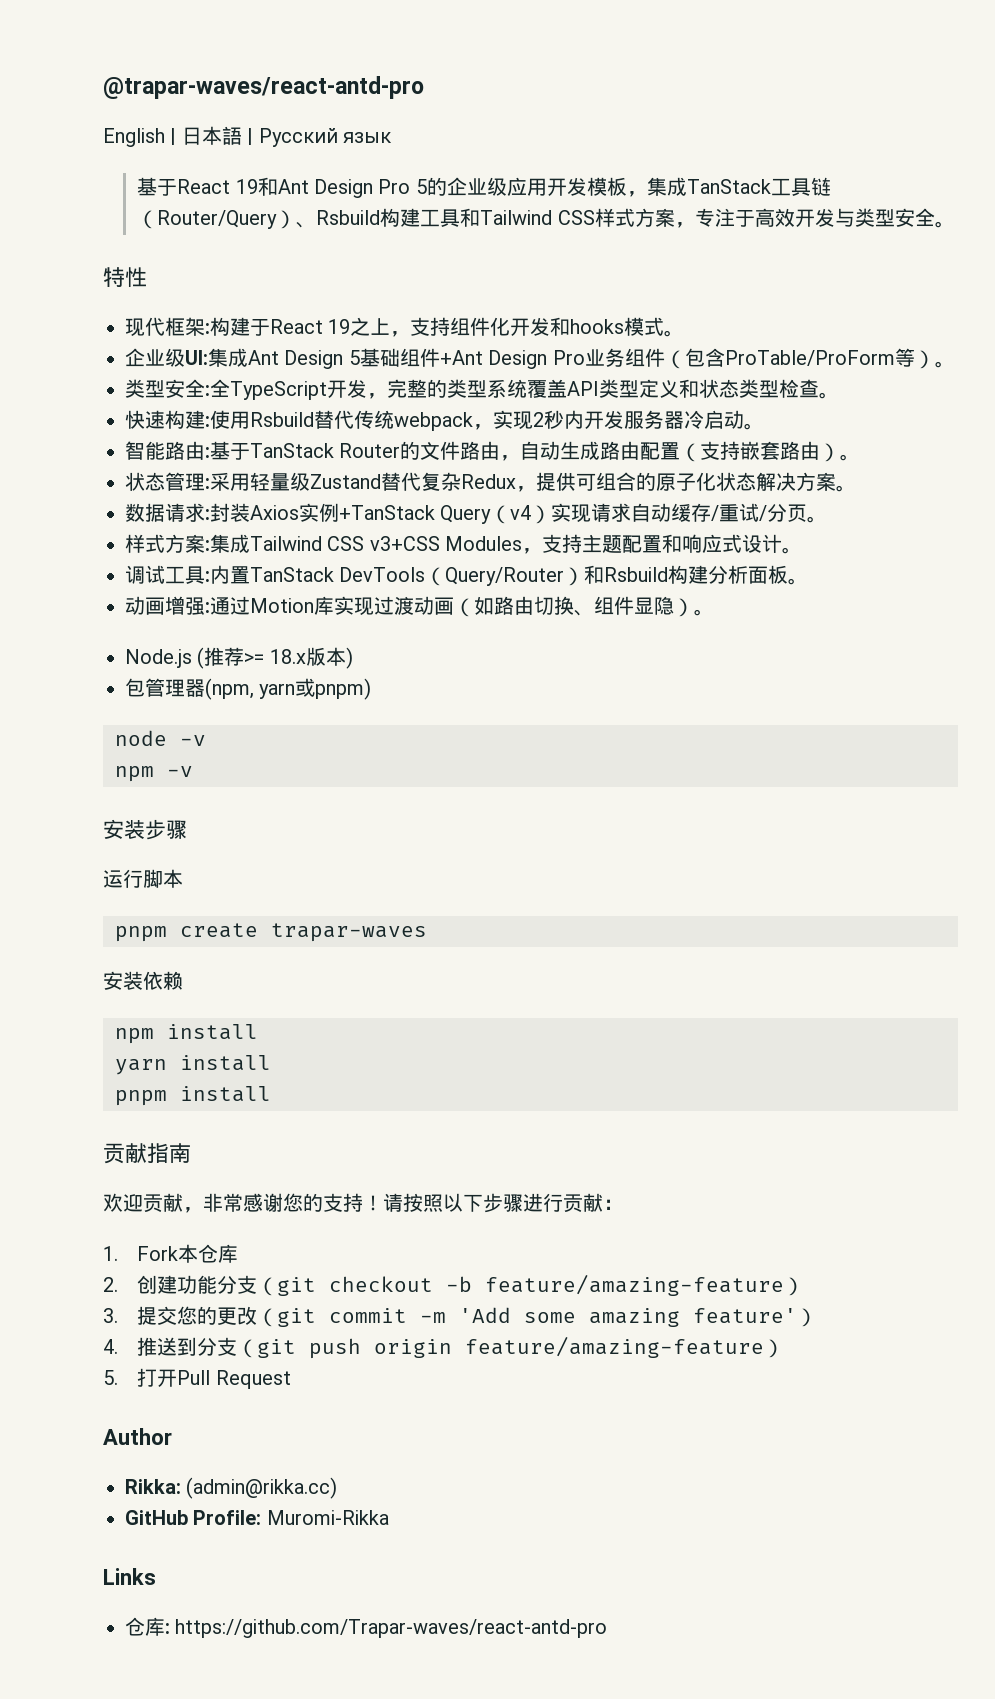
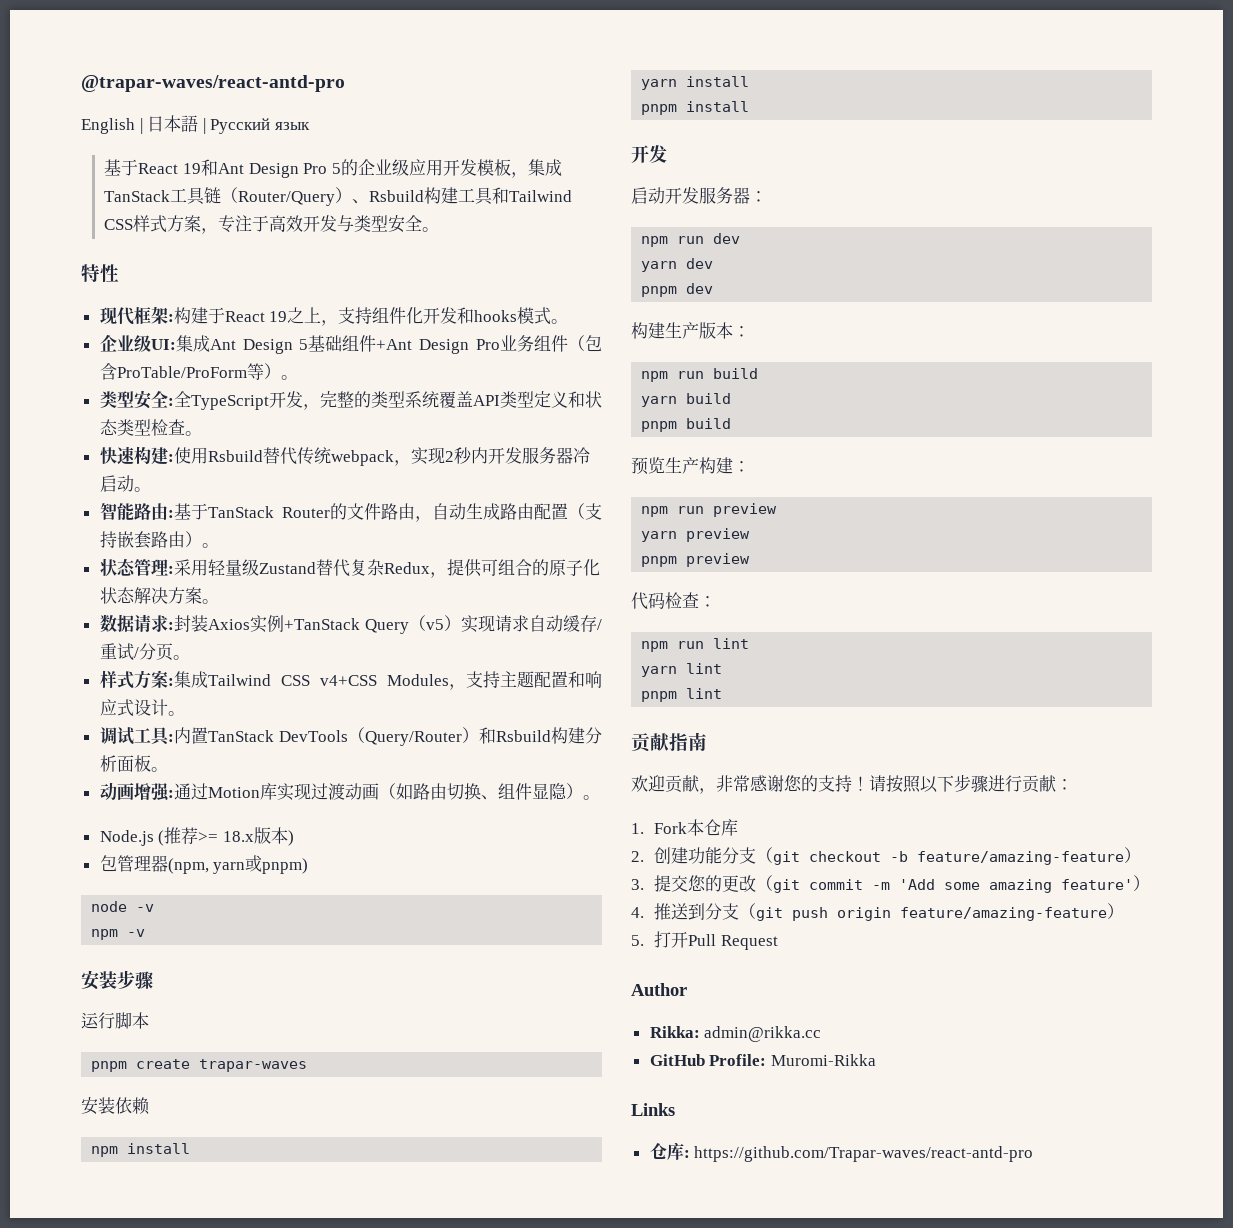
[510,505,532,520] v4 -> [425,619,444,630] v5
[369,536,440,551] v3+CSS -> [319,675,377,686] v4+CSS
(271, 1094) none -> [631,145,667,163] [631,187,767,204] [641,233,741,247] [641,258,714,272] [641,283,714,297] [631,322,750,339] [641,368,759,382] [641,393,732,407] [641,418,732,432] [631,457,750,475] [641,503,778,517] [641,528,751,542] [641,553,751,567] [631,592,716,610] [641,638,750,652] [641,663,723,677] [641,688,723,702] // 开发 // 启动开发服务器： // npm run dev // yarn dev // pnpm dev // 构建生产版本： // npm run build // yarn build // pnpm build // 预览生产构建： // npm run preview // yarn preview // pnpm preview // 代码检查： // npm run lint // yarn lint // pnpm lint
[186,1477,338,1499] (admin@rikka.cc) -> [704,1026,822,1042] admin@rikka.cc

